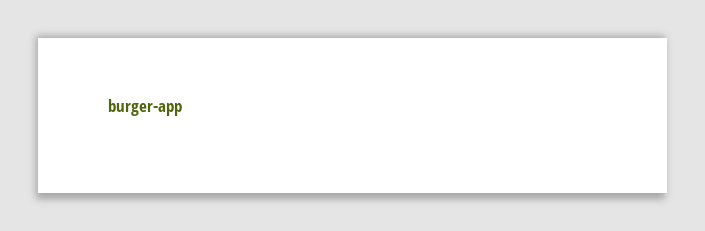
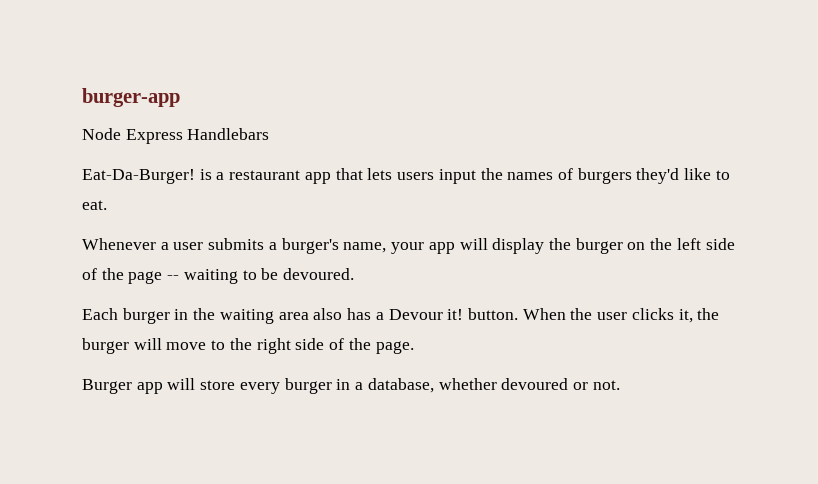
(182, 107) none -> [82,128,270,144] [82,168,730,184] [82,200,107,210] [82,238,735,254] [82,268,355,284] [82,308,720,324] [82,338,414,354] [82,378,620,394] // Node Express Handlebars // Eat-Da-Burger! is a restaurant app that lets users input the names of burgers they'd like to eat. // Whenever a user submits a burger's name, your app will display the burger on the left side of the page -- waiting to be devoured. // Each burger in the waiting area also has a Devour it! button. When the user clicks it, the burger will move to the right side of the page. // Burger app will store every burger in a database, whether devoured or not.

